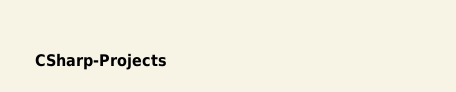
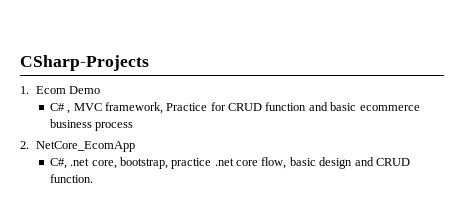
(167, 61) none -> [20,86,101,94] [49,102,420,114] [49,119,134,131] [20,141,136,152] [49,157,410,169] [49,174,93,183] // 1. Ecom Demo // C# , MVC framework, Practice for CRUD function and basic ecommerce business process // 2. NetCore_EcomApp // C#, .net core, bootstrap, practice .net core flow, basic design and CRUD function.

